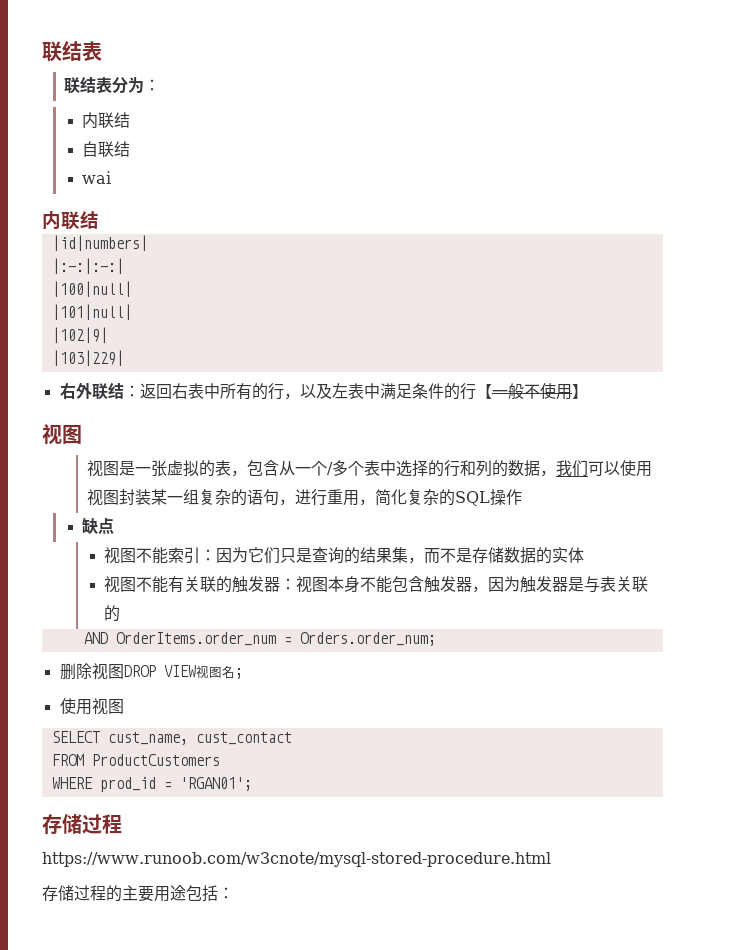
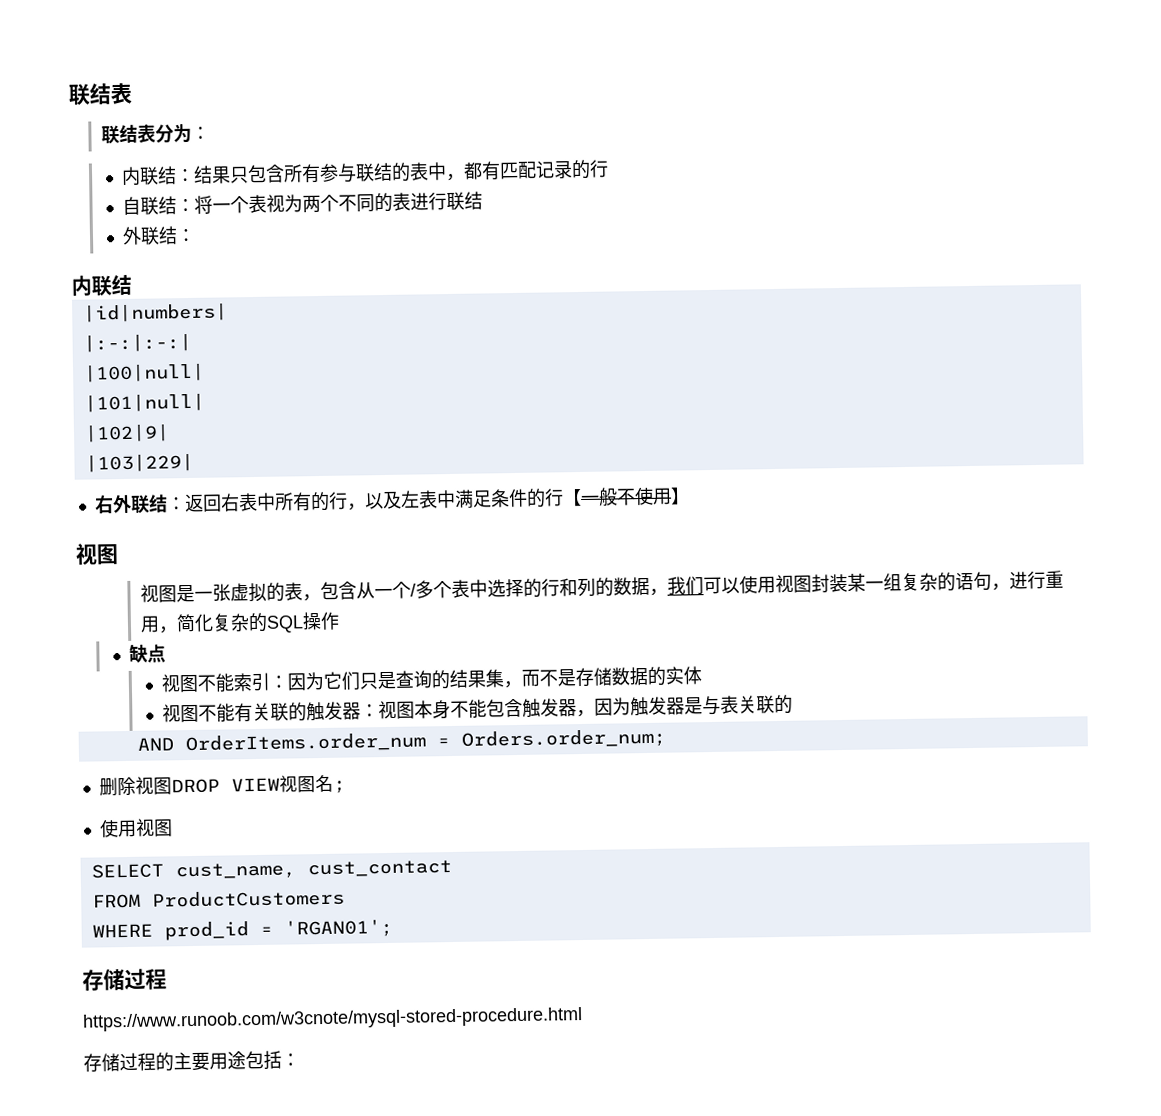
[81,141,130,157] [81,171,111,184] // 自联结 // wai -> [174,159,609,184] [121,191,483,216] [121,226,196,246] ：结果只包含所有参与联结的表中，都有匹配记录的行 // 自联结：将一个表视为两个不同的表进行联结 // 外联结：

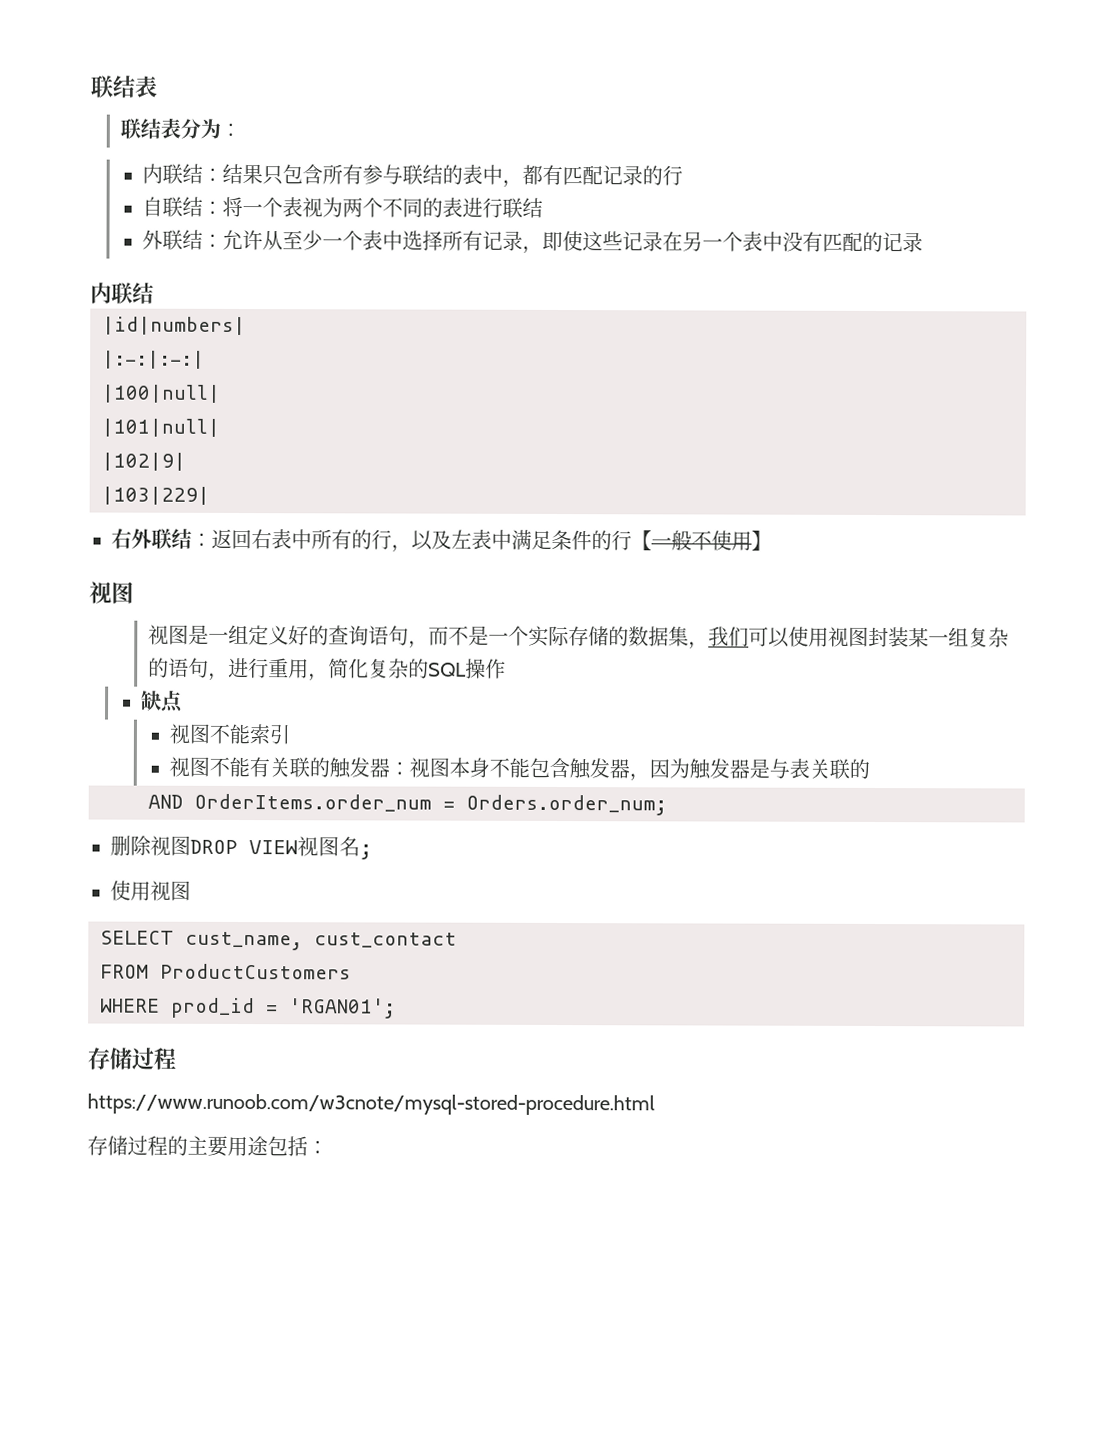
(196, 235) none -> [221,229,923,254] 允许从至少一个表中选择所有记录，即使这些记录在另一个表中没有匹配的记录
[212,576,651,603] 张虚拟的表，包含从一个/多个表中选择的行和列的数据 -> [228,624,690,649] 组定义好的查询语句，而不是一个实际存储的数据集
[268,666,702,691] ：因为它们只是查询的结果集，而不是存储数据的实体 -> (291, 734) none

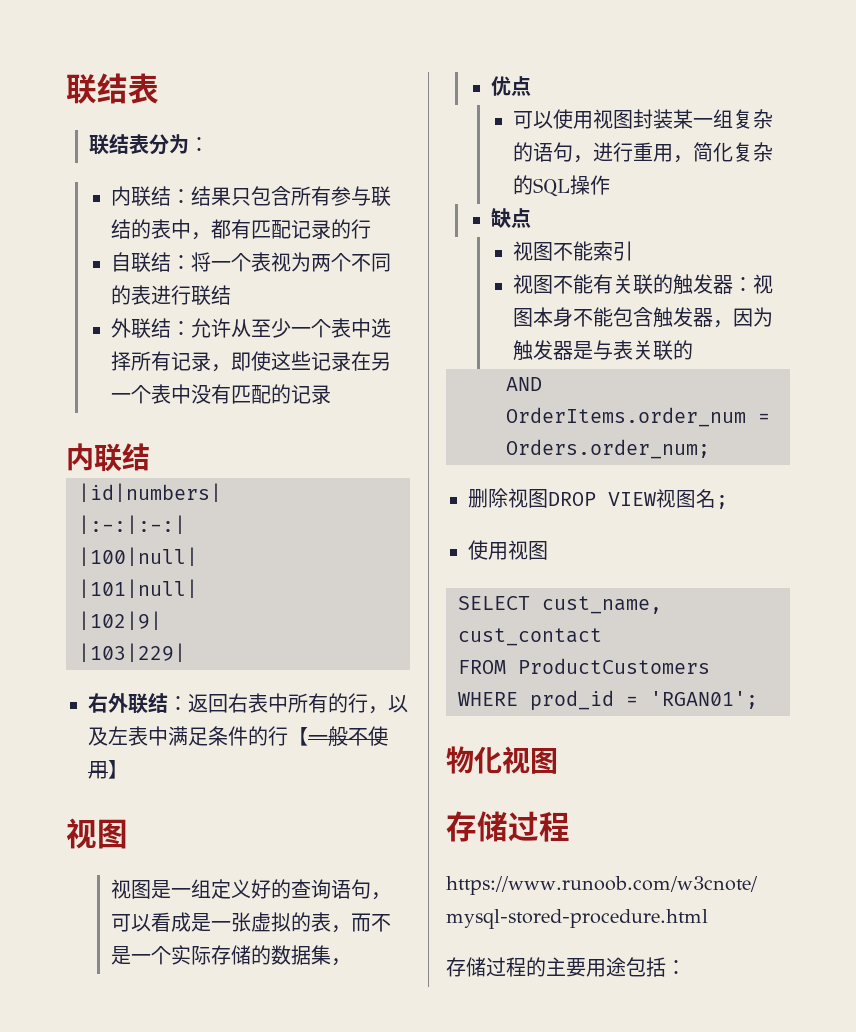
(430, 644) none -> [111,912,352,933] 可以看成是一张虚拟的表，
[708,626,750,647] 我们 -> [490,76,531,96] // 优点 //
(396, 1008) none -> [446,746,558,774] // 物化视图

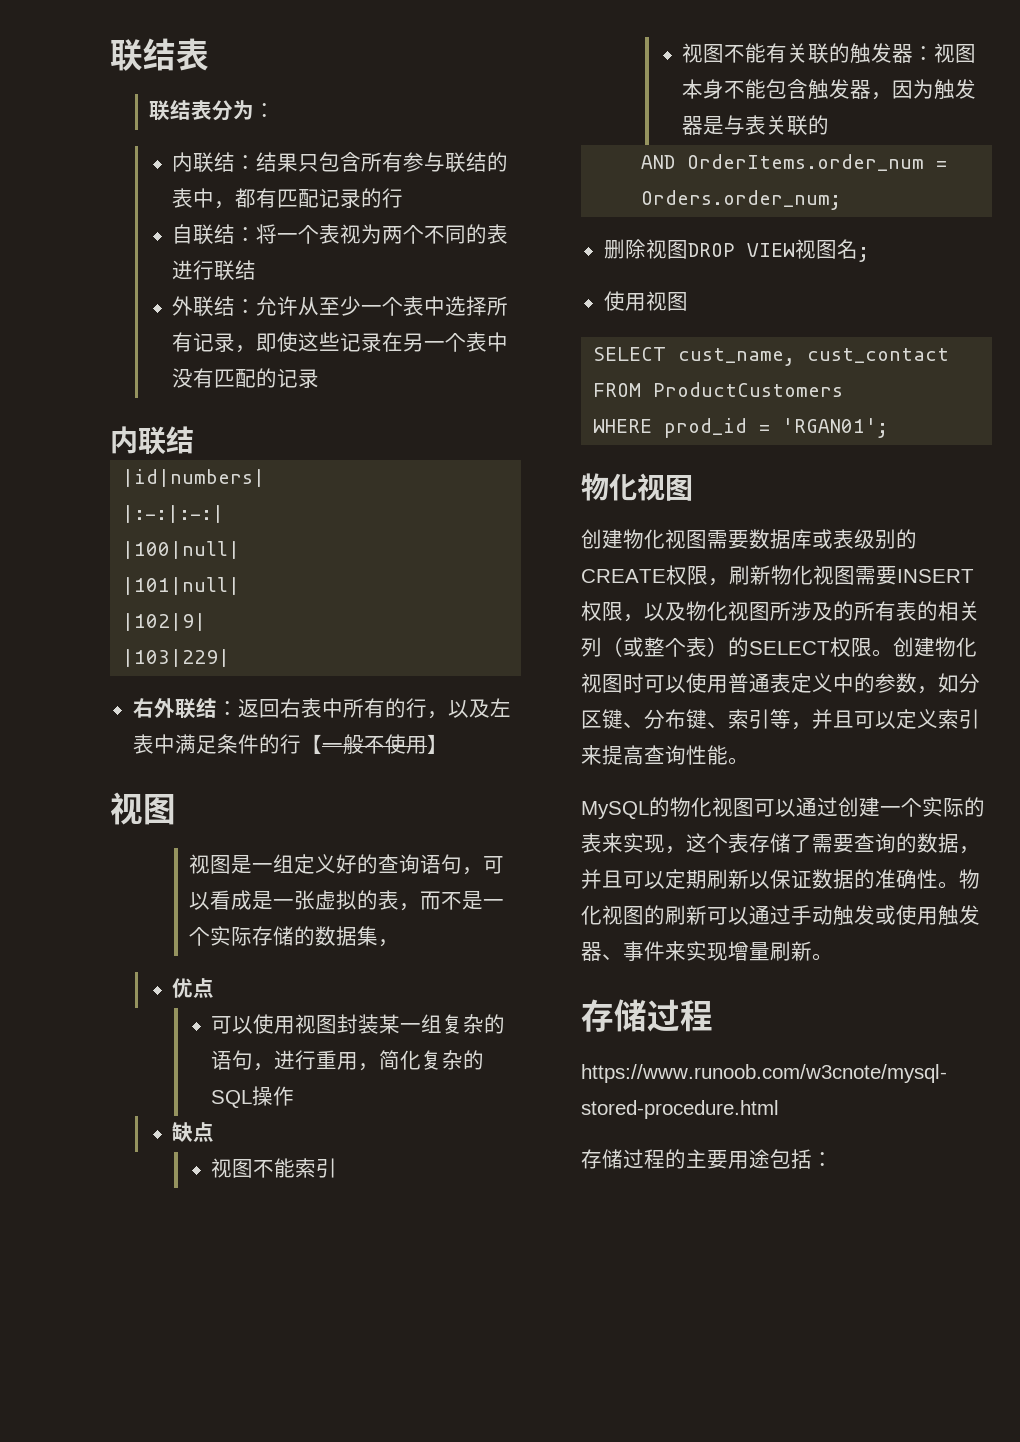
(558, 761) none -> [581,529,917,549] [581,565,974,586] [581,601,980,622] [581,637,977,657] [581,673,980,694] [581,709,980,730] [581,745,749,765] [581,797,985,819] [581,833,980,854] [581,869,980,889] [581,905,980,926] [581,941,833,961] // 创建物化视图需要数据库或表级别的CREATE权限，刷新物化视图需要INSERT权限，以及物化视图所涉及的所有表的相关列（或整个表）的SELECT权限。创建物化视图时可以使用普通表定义中的参数，如分区键、分布键、索引等，并且可以定义索引来提高查询性能。 // MySQL的物化视图可以通过创建一个实际的表来实现，这个表存储了需要查询的数据，并且可以定期刷新以保证数据的准确性。物化视图的刷新可以通过手动触发或使用触发器、事件来实现增量刷新。

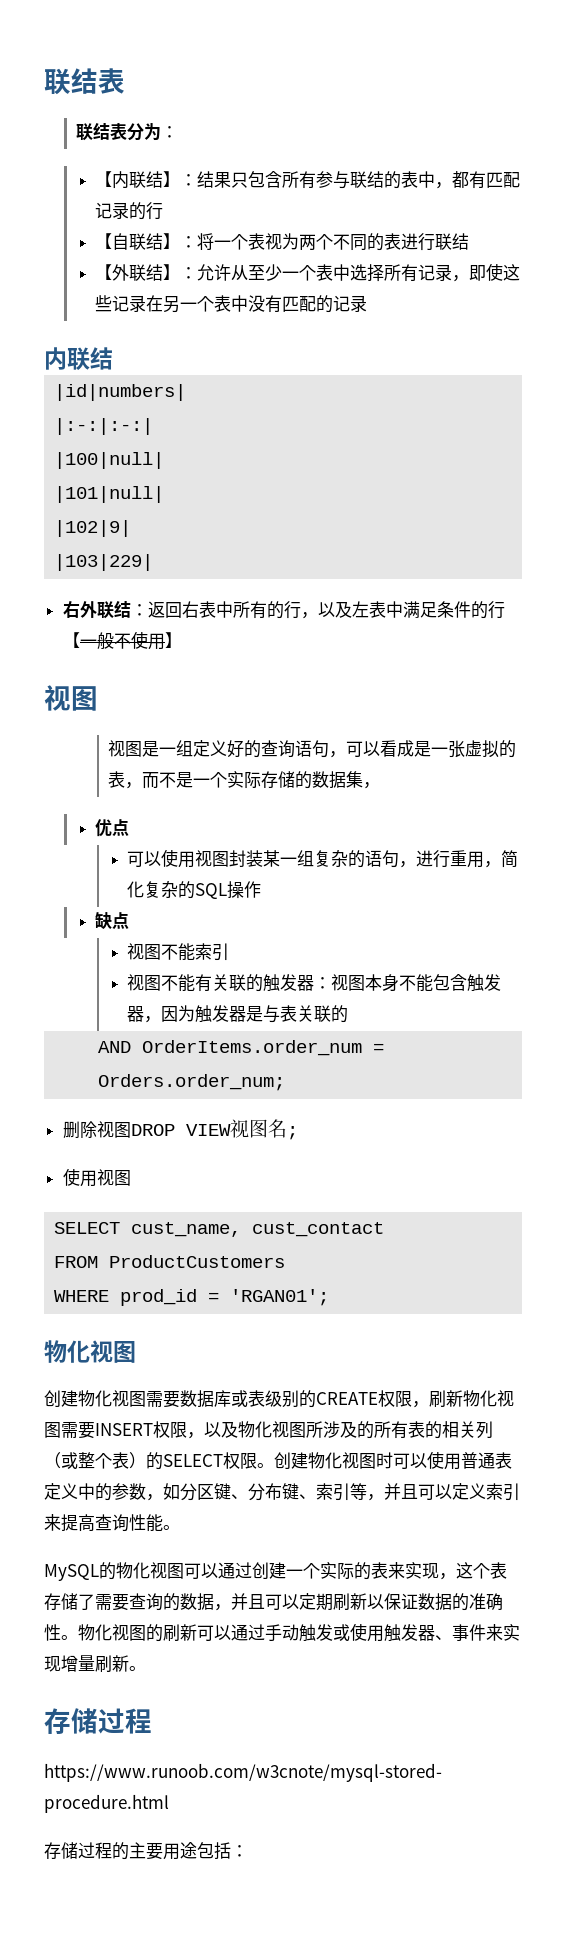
[171,152,235,173] 内联结 -> [94,171,180,189] 【内联结】
[171,224,235,245] 自联结 -> [94,233,180,250] 【自联结】
[171,296,235,317] 外联结 -> [94,264,180,281] 【外联结】

